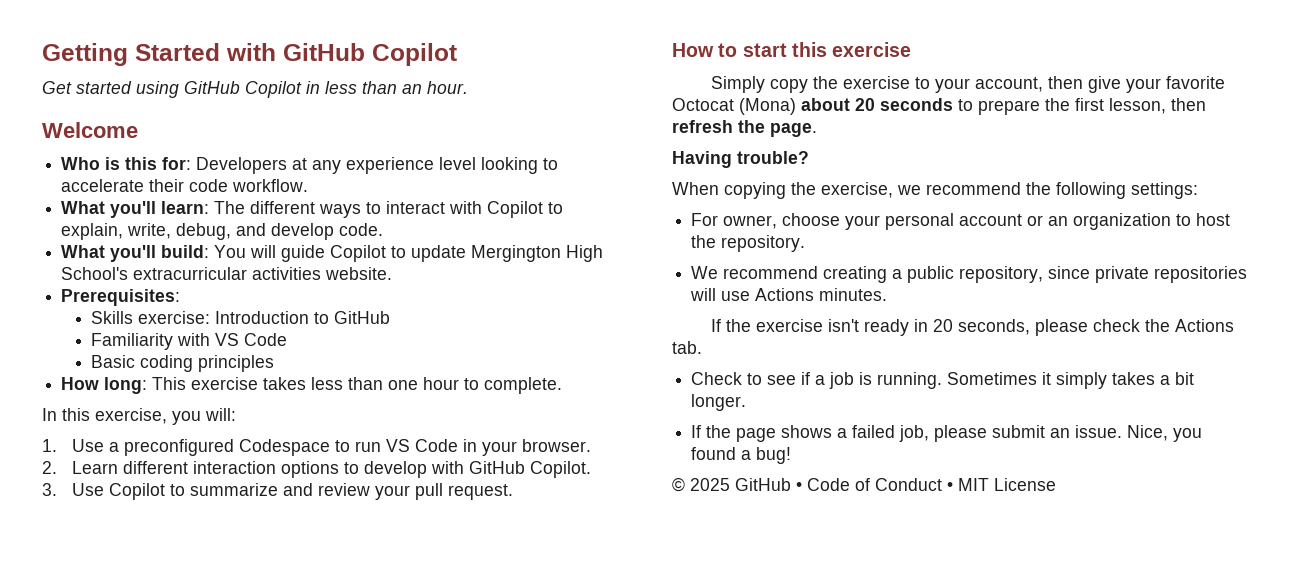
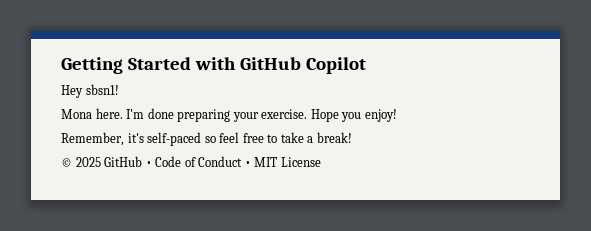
[42,81,468,98] [42,122,138,138] [61,157,559,174] [61,179,309,192] [61,201,564,218] [61,223,384,240] [61,245,604,262] [61,267,393,280] [61,289,181,306] [91,311,391,324] [91,333,288,350] [91,355,275,372] [61,377,563,394] [42,408,236,425] [42,439,592,456] [42,461,592,478] [42,483,514,500] [672,42,912,57] [710,76,1225,93] [672,98,1206,115] [672,120,817,137] [672,151,809,168] [672,182,1198,199] [691,213,1231,230] [691,235,806,252] [691,266,1248,283] [690,288,888,301] [710,319,1234,336] [672,341,702,354] [691,372,1195,389] [691,394,747,411] [691,425,1203,442] [691,447,792,464] Get started using GitHub Copilot in less than an hour. // Welcome // Who is this for: Developers at any experience level looking to accelerate their code workflow. // What you'll learn: The different ways to interact with Copilot to explain, write, debug, and develop code. // What you'll build: You will guide Copilot to update Mergington High School's extracurricular activities website. // Prerequisites: // Skills exercise: Introduction to GitHub // Familiarity with VS Code // Basic coding principles // How long: This exercise takes less than one hour to complete. // In this exercise, you will: // 1. Use a preconfigured Codespace to run VS Code in your browser. // 2. Learn different interaction options to develop with GitHub Copilot. // 3. Use Copilot to summarize and review your pull request. // How to start this exercise // Simply copy the exercise to your account, then give your favorite Octocat (Mona) about 20 seconds to prepare the first lesson, then refresh the page. // Having trouble? // When copying the exercise, we recommend the following settings: // For owner, choose your personal account or an organization to host the repository. // We recommend creating a public repository, since private repositories will use Actions minutes. // If the exercise isn't ready in 20 seconds, please check the Actions tab. // Check to see if a job is running. Sometimes it simply takes a bit longer. // If the page shows a failed job, please submit an issue. Nice, you found a bug! -> [61,84,119,98] [61,108,397,122] [61,132,352,146] Hey sbsn1! // Mona here. I'm done preparing your exercise. Hope you enjoy! // Remember, it's self-paced so feel free to take a break!

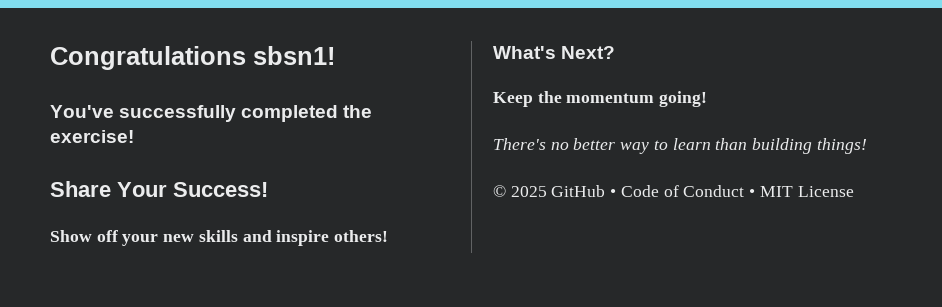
[61,57,366,74] [61,84,119,98] [61,108,397,122] [61,132,352,146] Getting Started with GitHub Copilot // Hey sbsn1! // Mona here. I'm done preparing your exercise. Hope you enjoy! // Remember, it's self-paced so feel free to take a break! -> [50,46,335,70] [50,105,373,122] [50,130,134,143] [50,181,268,197] [50,230,389,246] [493,46,616,59] [493,91,708,107] [493,138,867,154] Congratulations sbsn1! // You've successfully completed the exercise! // Share Your Success! // Show off your new skills and inspire others! // What's Next? // Keep the momentum going! // There's no better way to learn than building things!

